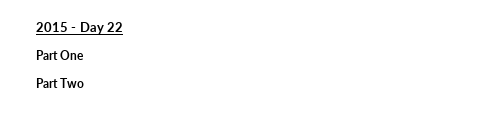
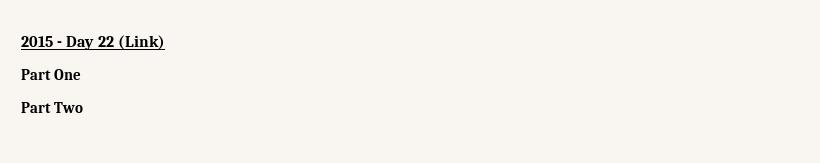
(124, 27) none -> [117,35,165,50] (Link)

